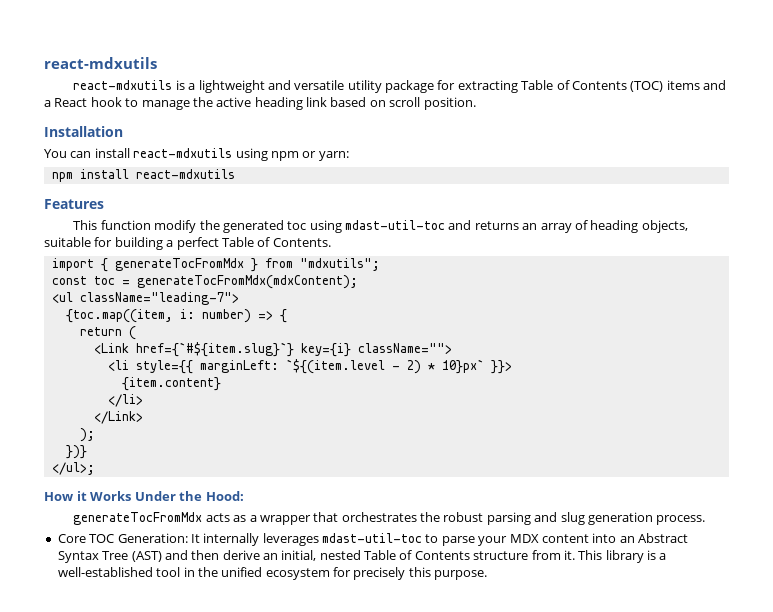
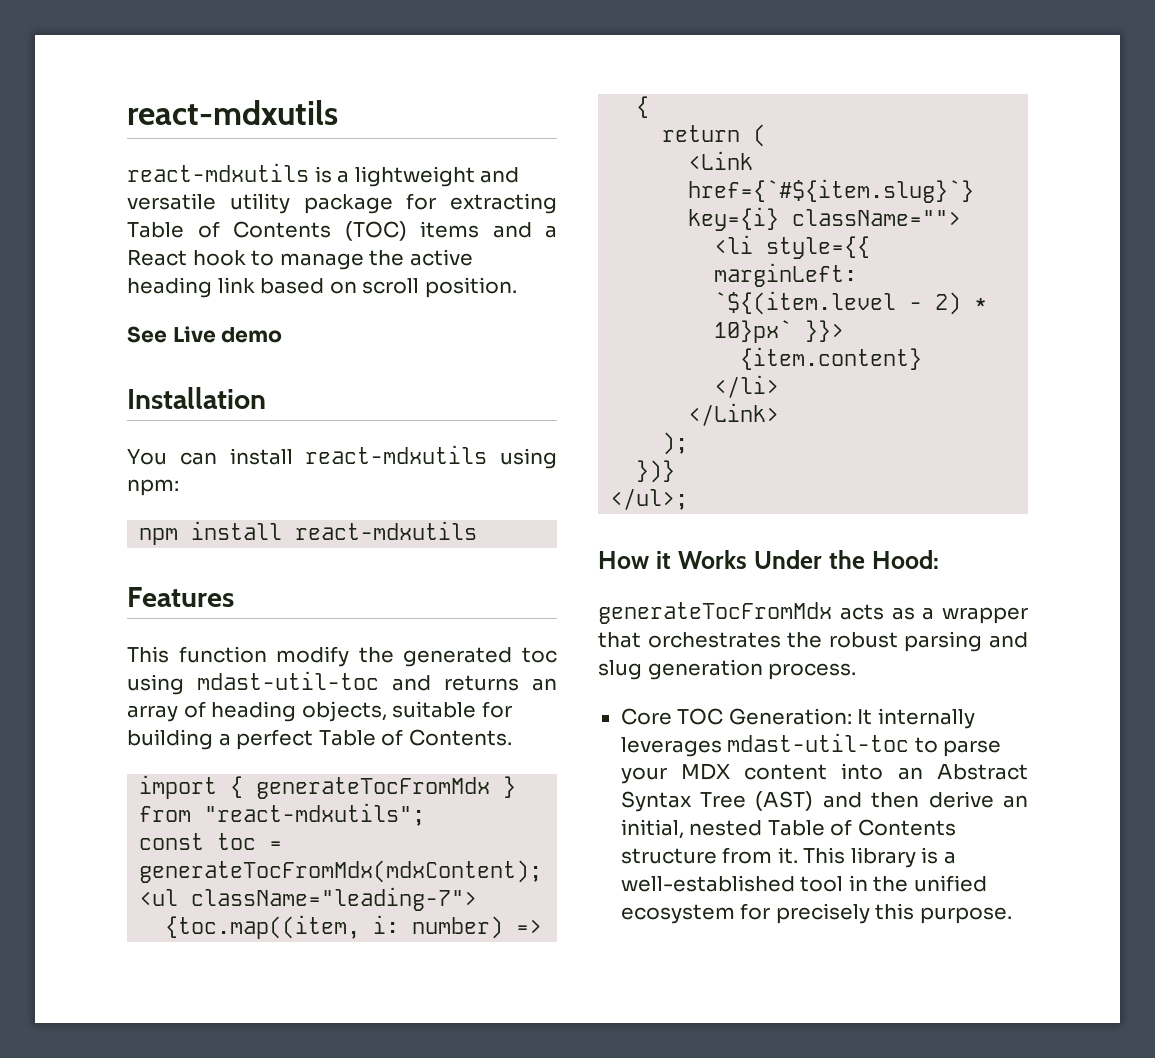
(476, 103) none -> [127,326,283,343] // See Live demo
[270,151,349,161] npm or yarn: -> [127,479,179,496] npm:
[299,258,380,271] "mdxutils"; -> [204,803,426,826] "react-mdxutils";

